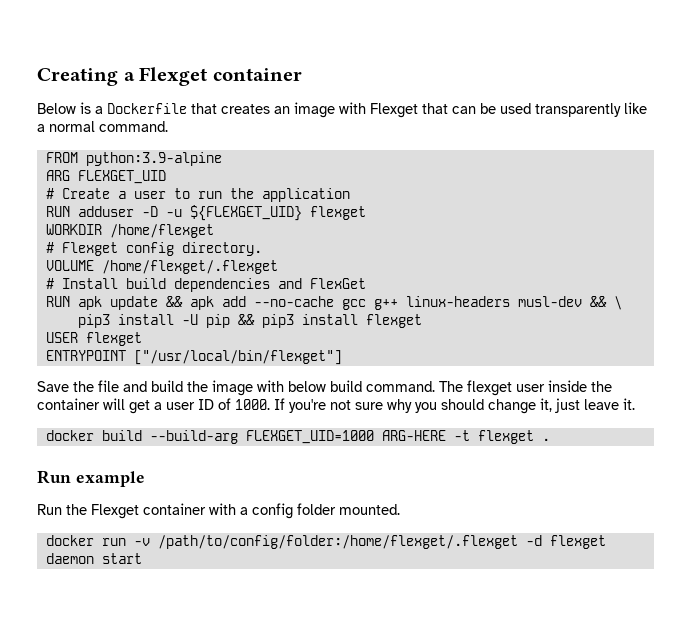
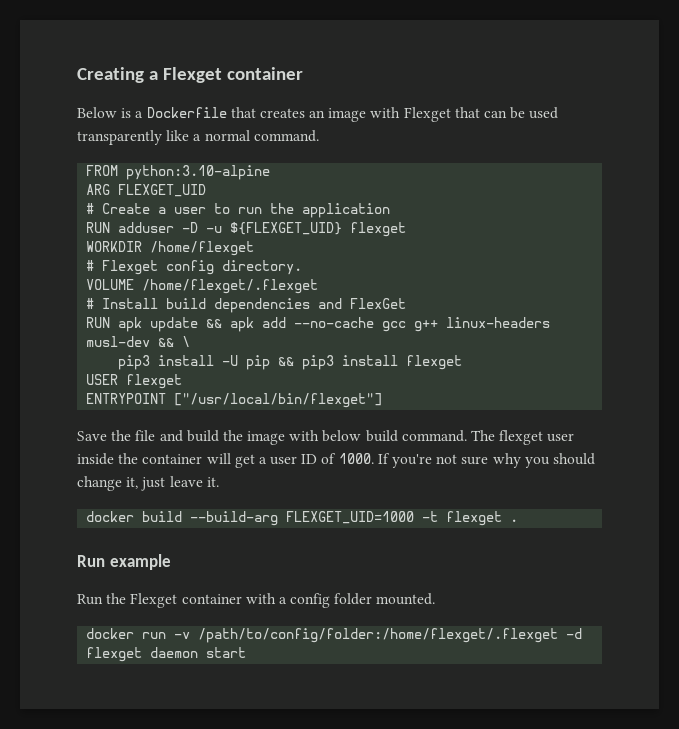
[85,152,222,166] python:3.9-alpine -> [126,165,271,180] python:3.10-alpine
[381,430,446,441] ARG-HERE -> (415, 517) none

